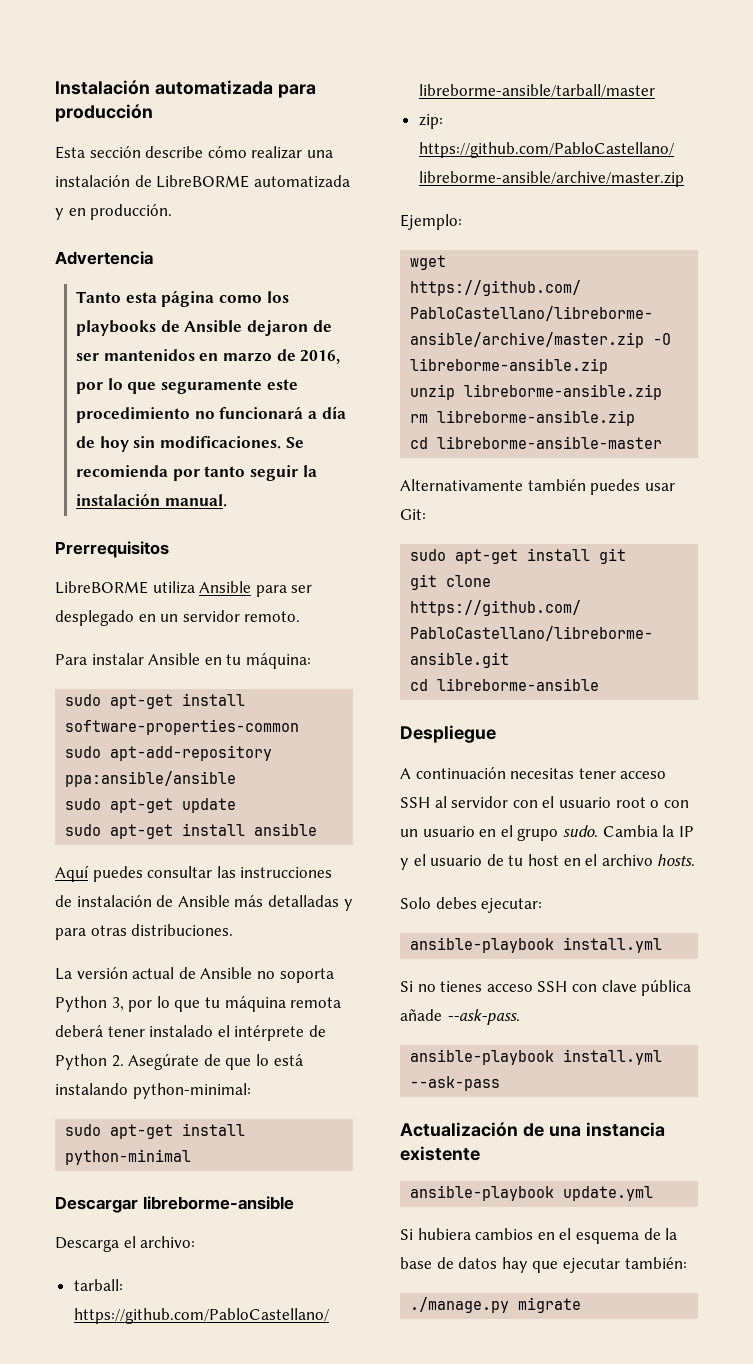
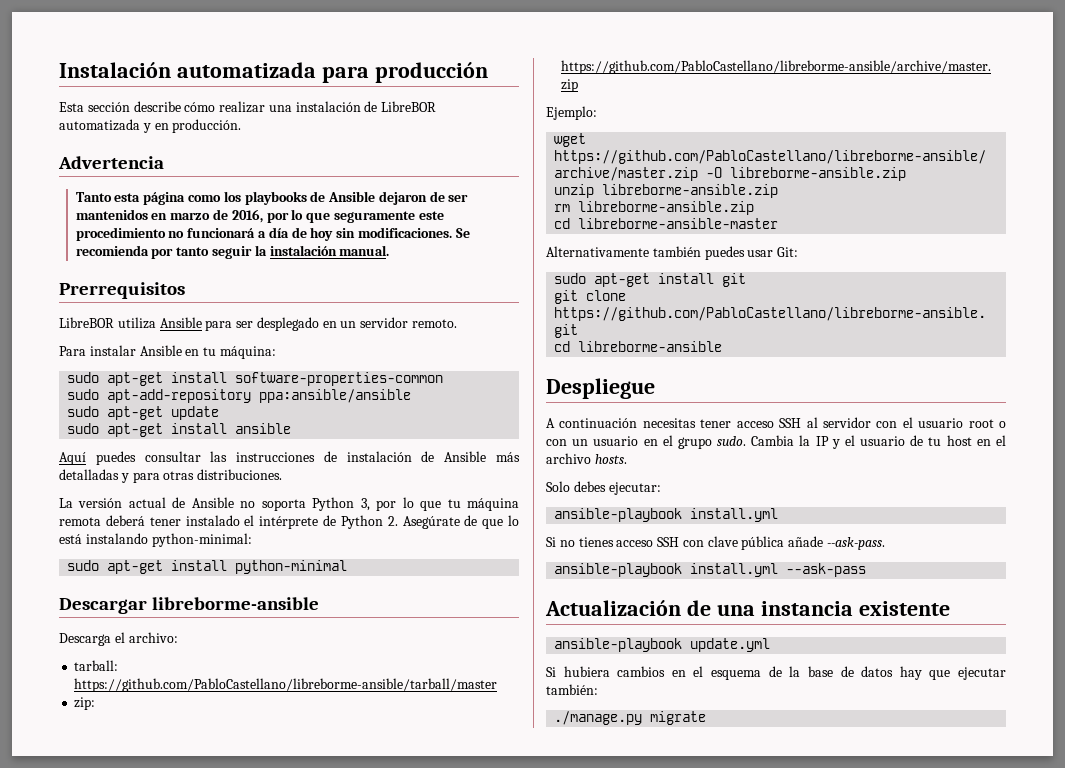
[156,175,250,188] LibreBORME -> [381,101,437,112] LibreBOR
[55,581,148,594] LibreBORME -> [59,317,114,328] LibreBOR

